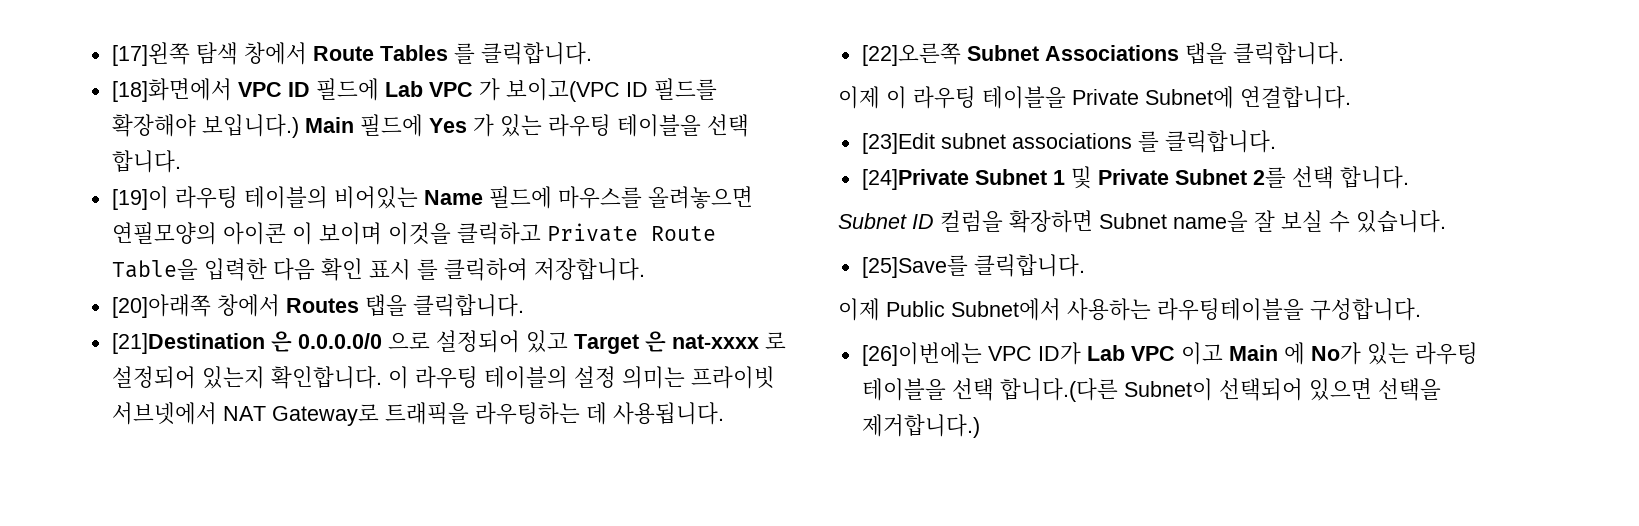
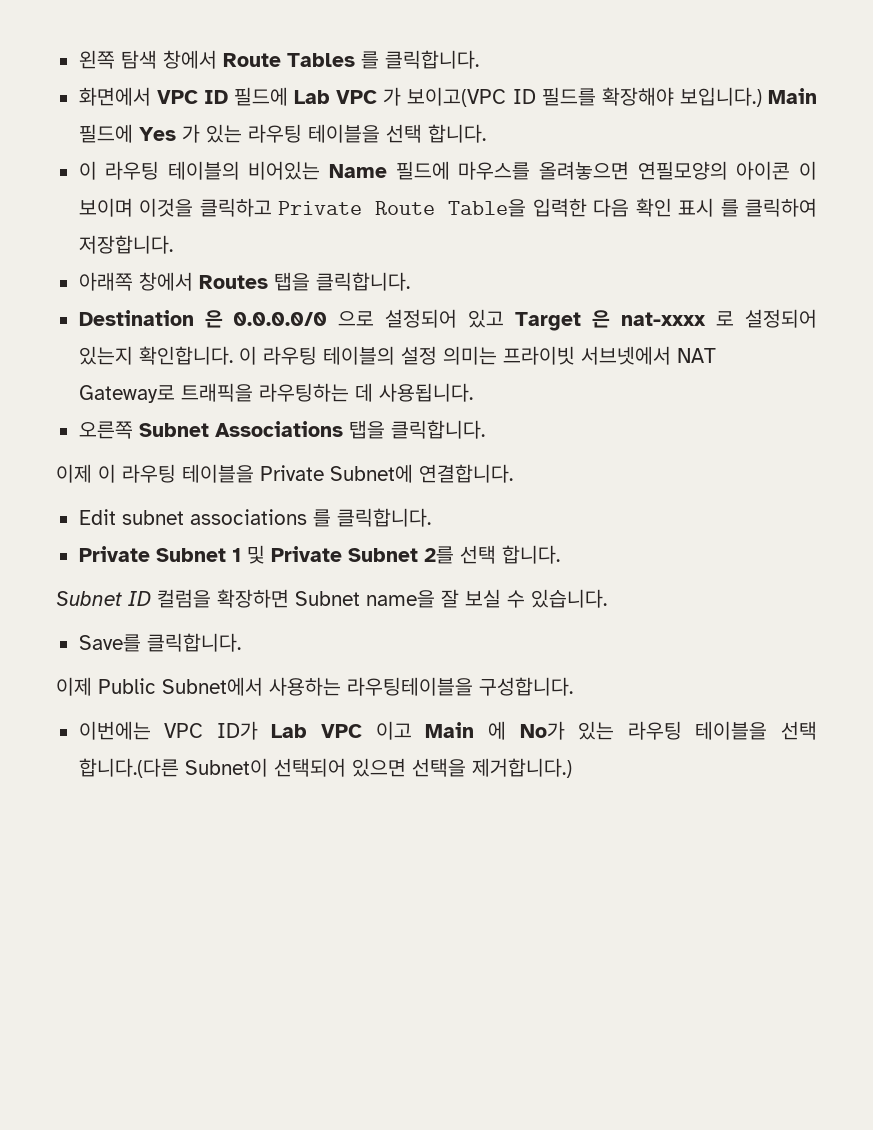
[111,42,190,66] [17]왼쪽 -> [78,50,115,69] 왼쪽
[111,78,232,102] [18]화면에서 -> [78,87,151,106] 화면에서
[111,186,169,210] [19]이 -> [78,161,97,180] 이
[111,294,211,318] [20]아래쪽 -> [78,272,133,291] 아래쪽
[111,333,265,354] [21]Destination -> [78,310,194,326] Destination
[861,43,961,66] [22]오른쪽 -> [78,421,133,439] 오른쪽
[861,133,935,154] [23]Edit -> [78,509,116,525] Edit
[861,169,969,190] [24]Private -> [78,546,150,562] Private
[861,255,968,278] [25]Save를 -> [78,634,141,652] Save를
[861,342,982,366] [26]이번에는 -> [78,721,151,740] 이번에는

